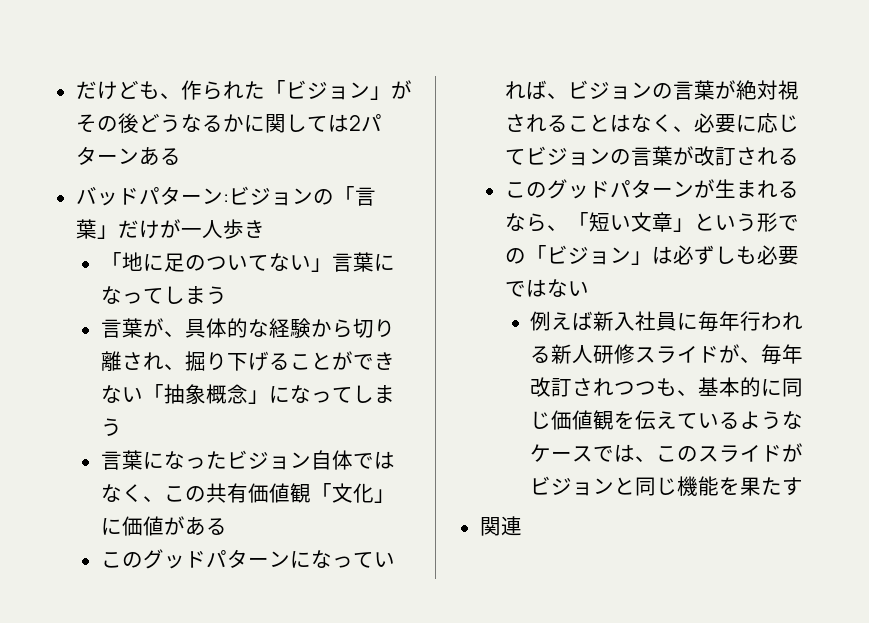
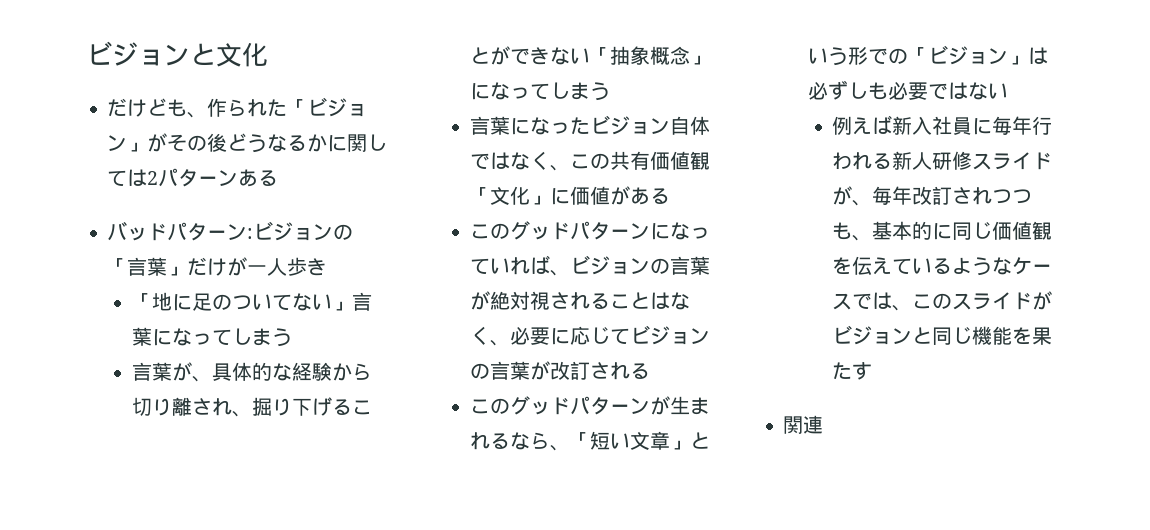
(75, 90) none -> [86,41,268,67] ビジョンと文化 //

